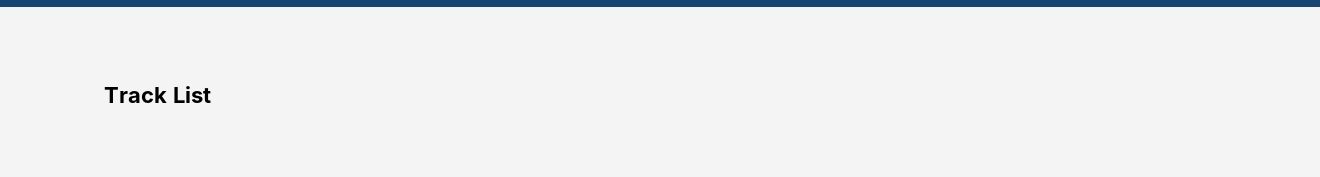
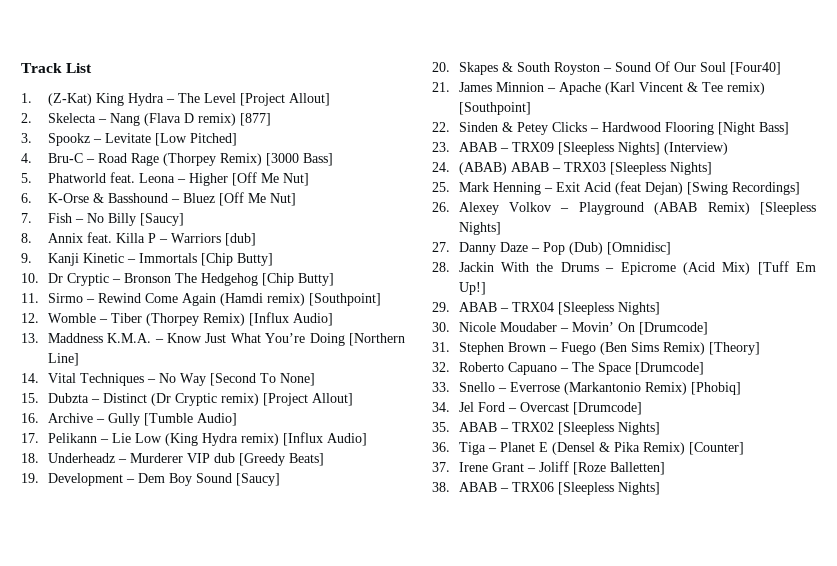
(211, 94) none -> [21,93,330,106] [21,113,271,126] [21,133,237,146] [21,153,333,166] [21,172,309,186] [21,192,296,206] [21,213,184,226] [21,232,256,246] [21,253,273,266] [21,273,334,286] [21,293,381,306] [21,312,333,326] [21,333,405,346] [47,353,79,366] [21,373,315,386] [21,393,353,406] [21,413,237,426] [21,432,367,446] [21,453,324,466] [21,473,280,486] [432,61,781,75] [432,82,765,95] [458,102,531,115] [432,122,789,135] [432,142,728,155] [432,162,712,175] [432,181,800,195] [432,202,816,215] [458,222,501,235] [432,242,671,255] [432,261,816,275] [458,282,486,295] [432,302,660,315] [432,322,708,335] [432,342,760,355] [432,362,704,375] [432,382,741,395] [432,402,642,415] [432,422,660,435] [432,442,744,455] [432,461,665,475] [432,482,660,495] // 1. (Z-Kat) King Hydra – The Level [Project Allout] // 2. Skelecta – Nang (Flava D remix) [877] // 3. Spookz – Levitate [Low Pitched] // 4. Bru-C – Road Rage (Thorpey Remix) [3000 Bass] // 5. Phatworld feat. Leona – Higher [Off Me Nut] // 6. K-Orse & Basshound – Bluez [Off Me Nut] // 7. Fish – No Billy [Saucy] // 8. Annix feat. Killa P – Warriors [dub] // 9. Kanji Kinetic – Immortals [Chip Butty] // 10. Dr Cryptic – Bronson The Hedgehog [Chip Butty] // 11. Sirmo – Rewind Come Again (Hamdi remix) [Southpoint] // 12. Womble – Tiber (Thorpey Remix) [Influx Audio] // 13. Maddness K.M.A. – Know Just What You’re Doing [Northern Line] // 14. Vital Techniques – No Way [Second To None] // 15. Dubzta – Distinct (Dr Cryptic remix) [Project Allout] // 16. Archive – Gully [Tumble Audio] // 17. Pelikann – Lie Low (King Hydra remix) [Influx Audio] // 18. Underheadz – Murderer VIP dub [Greedy Beats] // 19. Development – Dem Boy Sound [Saucy] // 20. Skapes & South Royston – Sound Of Our Soul [Four40] // 21. James Minnion – Apache (Karl Vincent & Tee remix) [Southpoint] // 22. Sinden & Petey Clicks – Hardwood Flooring [Night Bass] // 23. ABAB – TRX09 [Sleepless Nights] (Interview) // 24. (ABAB) ABAB – TRX03 [Sleepless Nights] // 25. Mark Henning – Exit Acid (feat Dejan) [Swing Recordings] // 26. Alexey Volkov – Playground (ABAB Remix) [Sleepless Nights] // 27. Danny Daze – Pop (Dub) [Omnidisc] // 28. Jackin With the Drums – Epicrome (Acid Mix) [Tuff Em Up!] // 29. ABAB – TRX04 [Sleepless Nights] // 30. Nicole Moudaber – Movin’ On [Drumcode] // 31. Stephen Brown – Fuego (Ben Sims Remix) [Theory] // 32. Roberto Capuano – The Space [Drumcode] // 33. Snello – Everrose (Markantonio Remix) [Phobiq] // 34. Jel Ford – Overcast [Drumcode] // 35. ABAB – TRX02 [Sleepless Nights] // 36. Tiga – Planet E (Densel & Pika Remix) [Counter] // 37. Irene Grant – Joliff [Roze Balletten] // 38. ABAB – TRX06 [Sleepless Nights]

